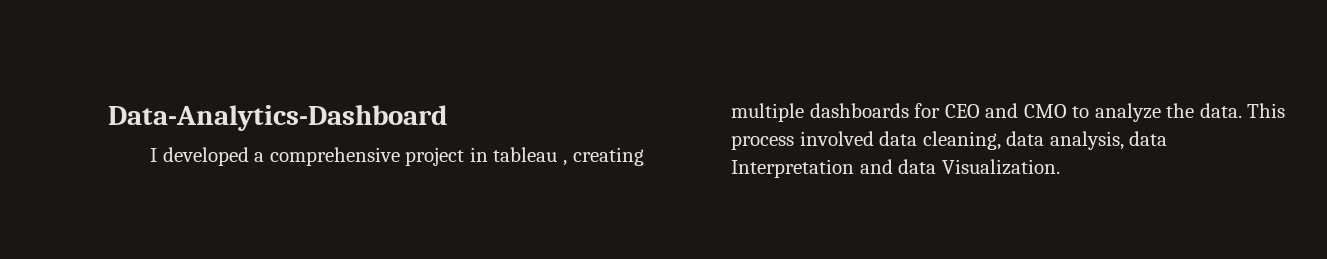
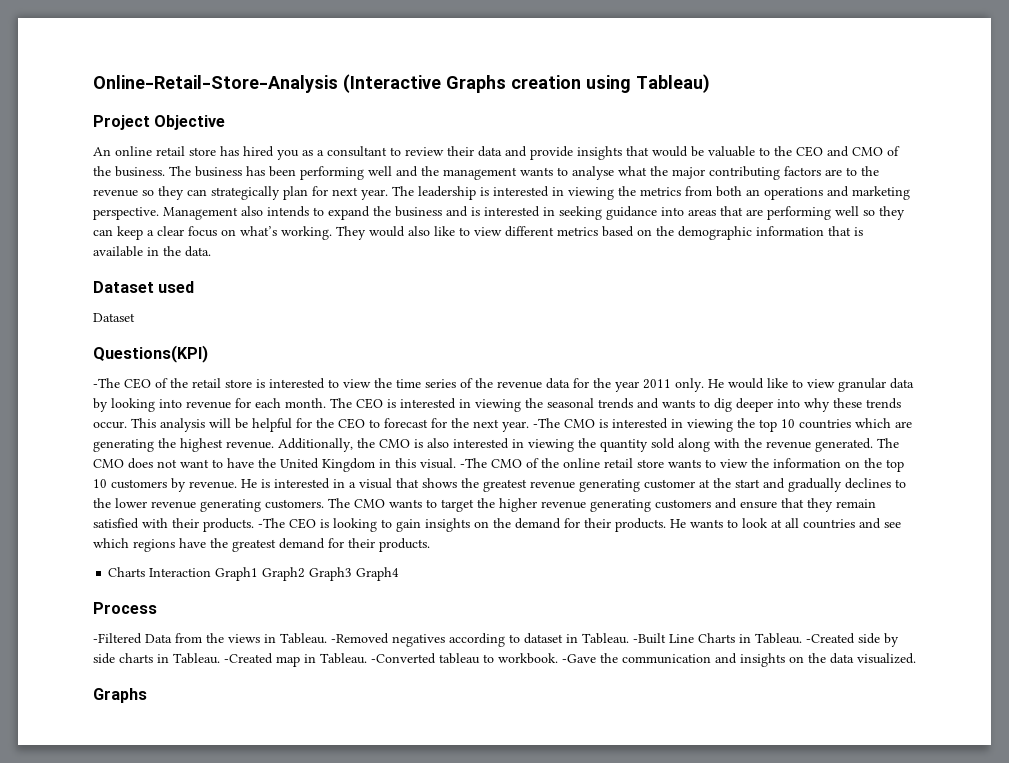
[108,104,448,131] [150,147,644,166] [731,103,1286,122] [731,131,1168,150] [731,159,1060,178] Data-Analytics-Dashboard // I developed a comprehensive project in tableau , creating multiple dashboards for CEO and CMO to analyze the data. This process involved data cleaning, data analysis, data Interpretation and data Visualization. -> [93,74,710,93] [93,115,226,130] [93,146,900,160] [93,166,879,180] [93,186,910,200] [93,206,905,220] [93,226,863,240] [93,246,211,257] [93,281,195,293] [93,313,135,322] [93,345,208,363] [93,378,914,392] [93,398,901,412] [93,418,912,432] [93,438,899,452] [93,458,904,472] [93,478,906,492] [93,498,876,512] [93,518,901,532] [93,538,430,552] [108,567,400,581] [93,602,157,614] [93,633,899,647] [93,653,916,667] [93,688,147,703] Online-Retail-Store-Analysis (Interactive Graphs creation using Tableau) // Project Objective // An online retail store has hired you as a consultant to review their data and provide insights that would be valuable to the CEO and CMO of the business. The business has been performing well and the management wants to analyse what the major contributing factors are to the revenue so they can strategically plan for next year. The leadership is interested in viewing the metrics from both an operations and marketing perspective. Management also intends to expand the business and is interested in seeking guidance into areas that are performing well so they can keep a clear focus on what’s working. They would also like to view different metrics based on the demographic information that is available in the data. // Dataset used // Dataset // Questions(KPI) // -The CEO of the retail store is interested to view the time series of the revenue data for the year 2011 only. He would like to view granular data by looking into revenue for each month. The CEO is interested in viewing the seasonal trends and wants to dig deeper into why these trends occur. This analysis will be helpful for the CEO to forecast for the next year. -The CMO is interested in viewing the top 10 countries which are generating the highest revenue. Additionally, the CMO is also interested in viewing the quantity sold along with the revenue generated. The CMO does not want to have the United Kingdom in this visual. -The CMO of the online retail store wants to view the information on the top 10 customers by revenue. He is interested in a visual that shows the greatest revenue generating customer at the start and gradually declines to the lower revenue generating customers. The CMO wants to target the higher revenue generating customers and ensure that they remain satisfied with their products. -The CEO is looking to gain insights on the demand for their products. He wants to look at all countries and see which regions have the greatest demand for their products. // Charts Interaction Graph1 Graph2 Graph3 Graph4 // Process // -Filtered Data from the views in Tableau. -Removed negatives according to dataset in Tableau. -Built Line Charts in Tableau. -Created side by side charts in Tableau. -Created map in Tableau. -Converted tableau to workbook. -Gave the communication and insights on the data visualized. // Graphs

